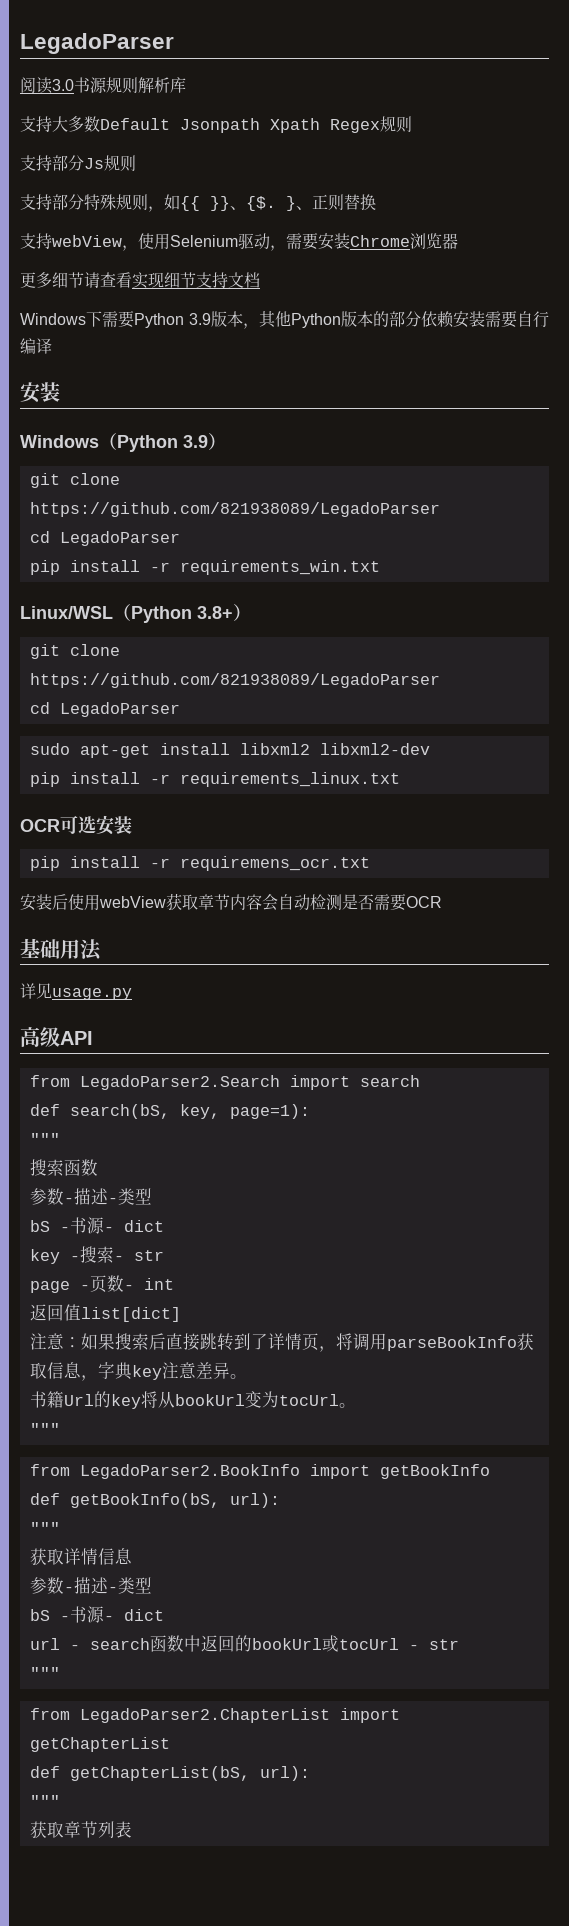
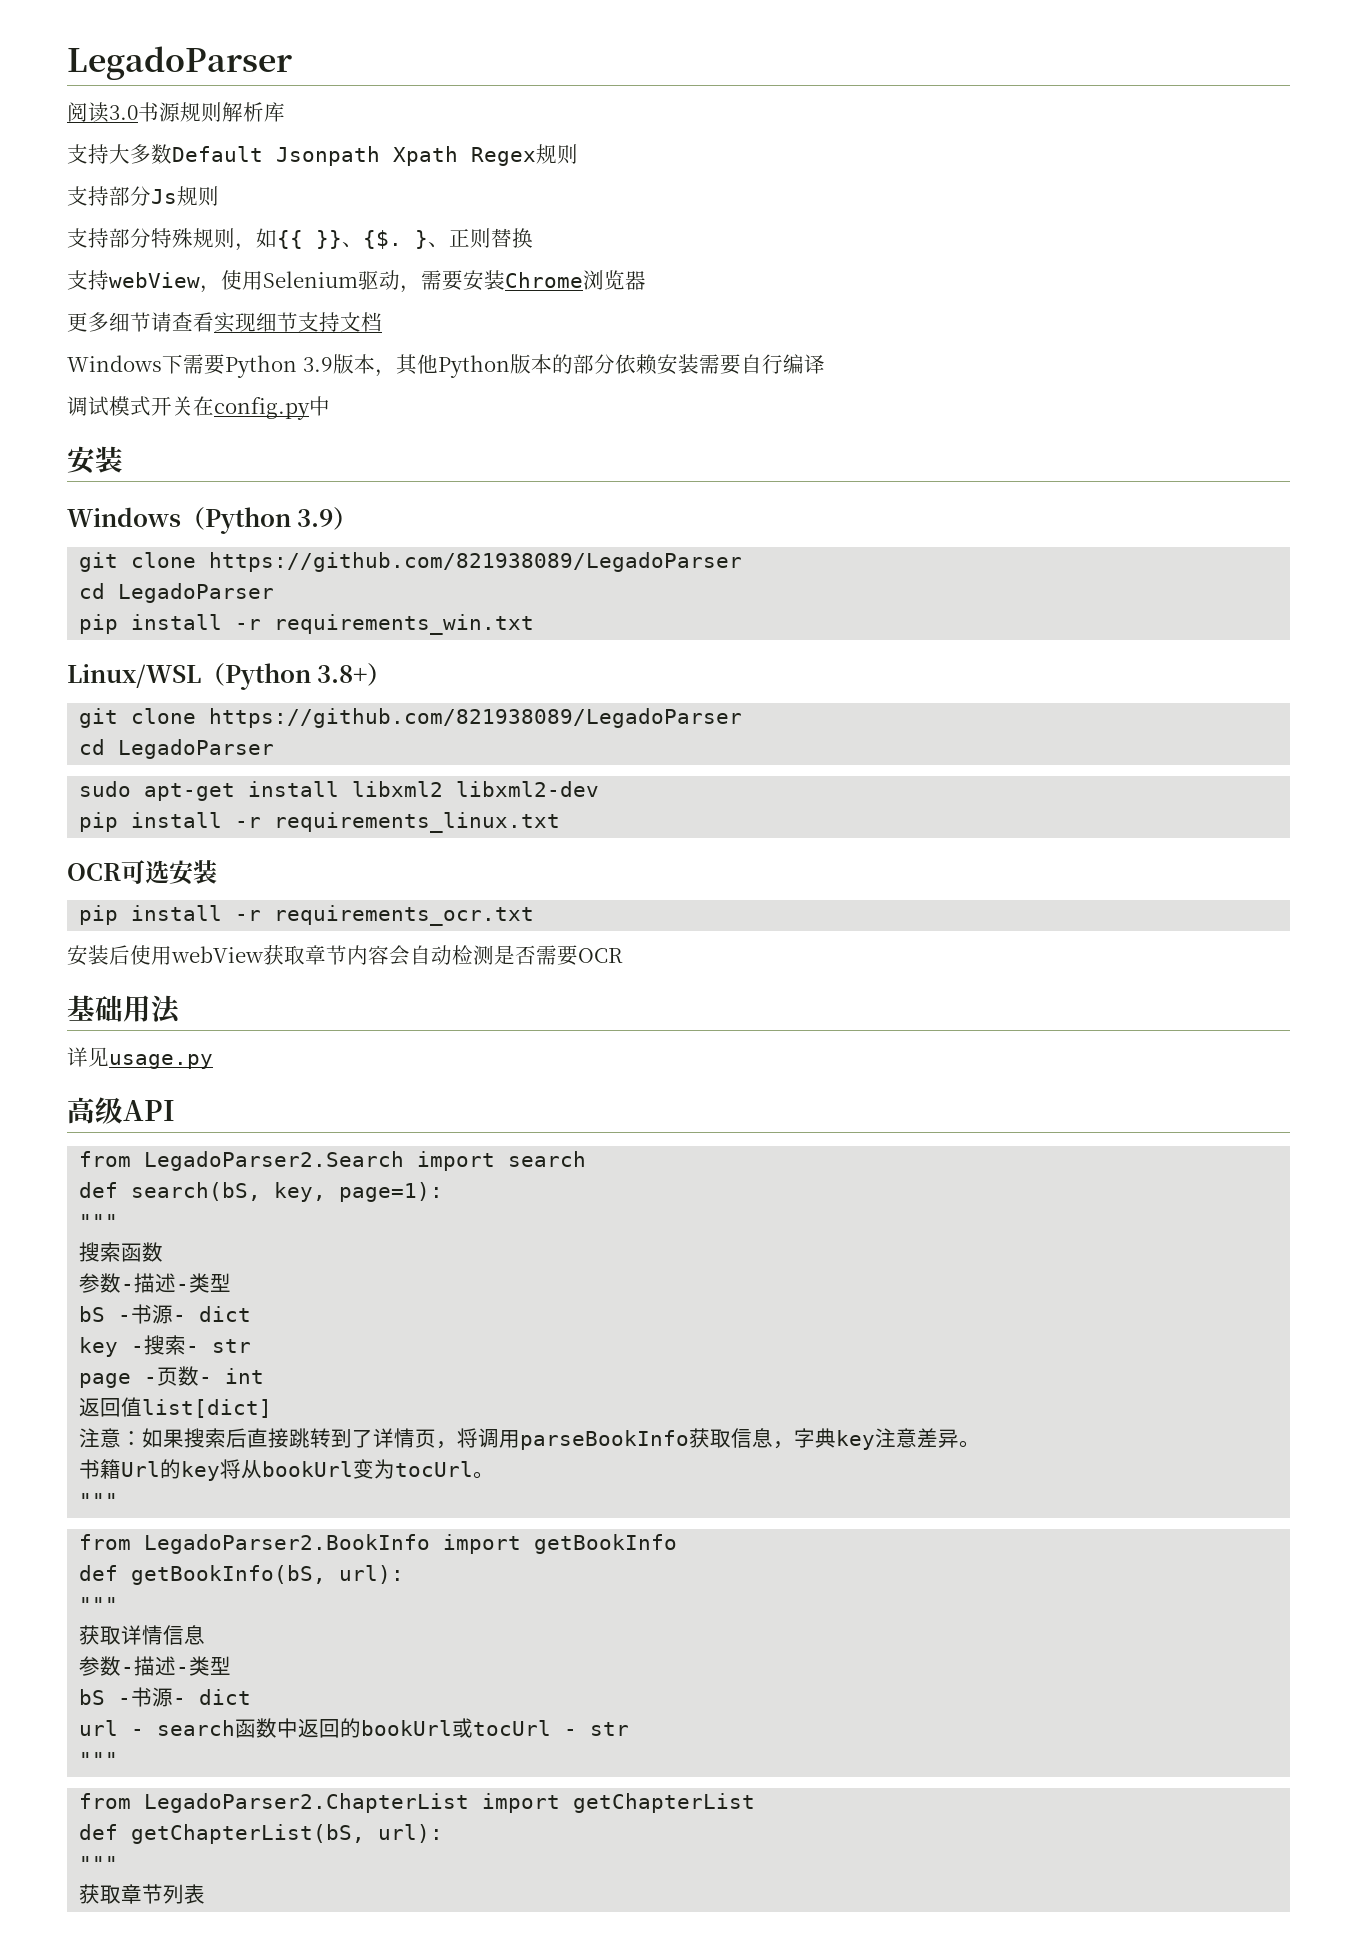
(52, 346) none -> [67,396,330,420] // 调试模式开关在config.py中
[179,856,370,871] requiremens_ocr.txt -> [274,905,535,926] requirements_ocr.txt

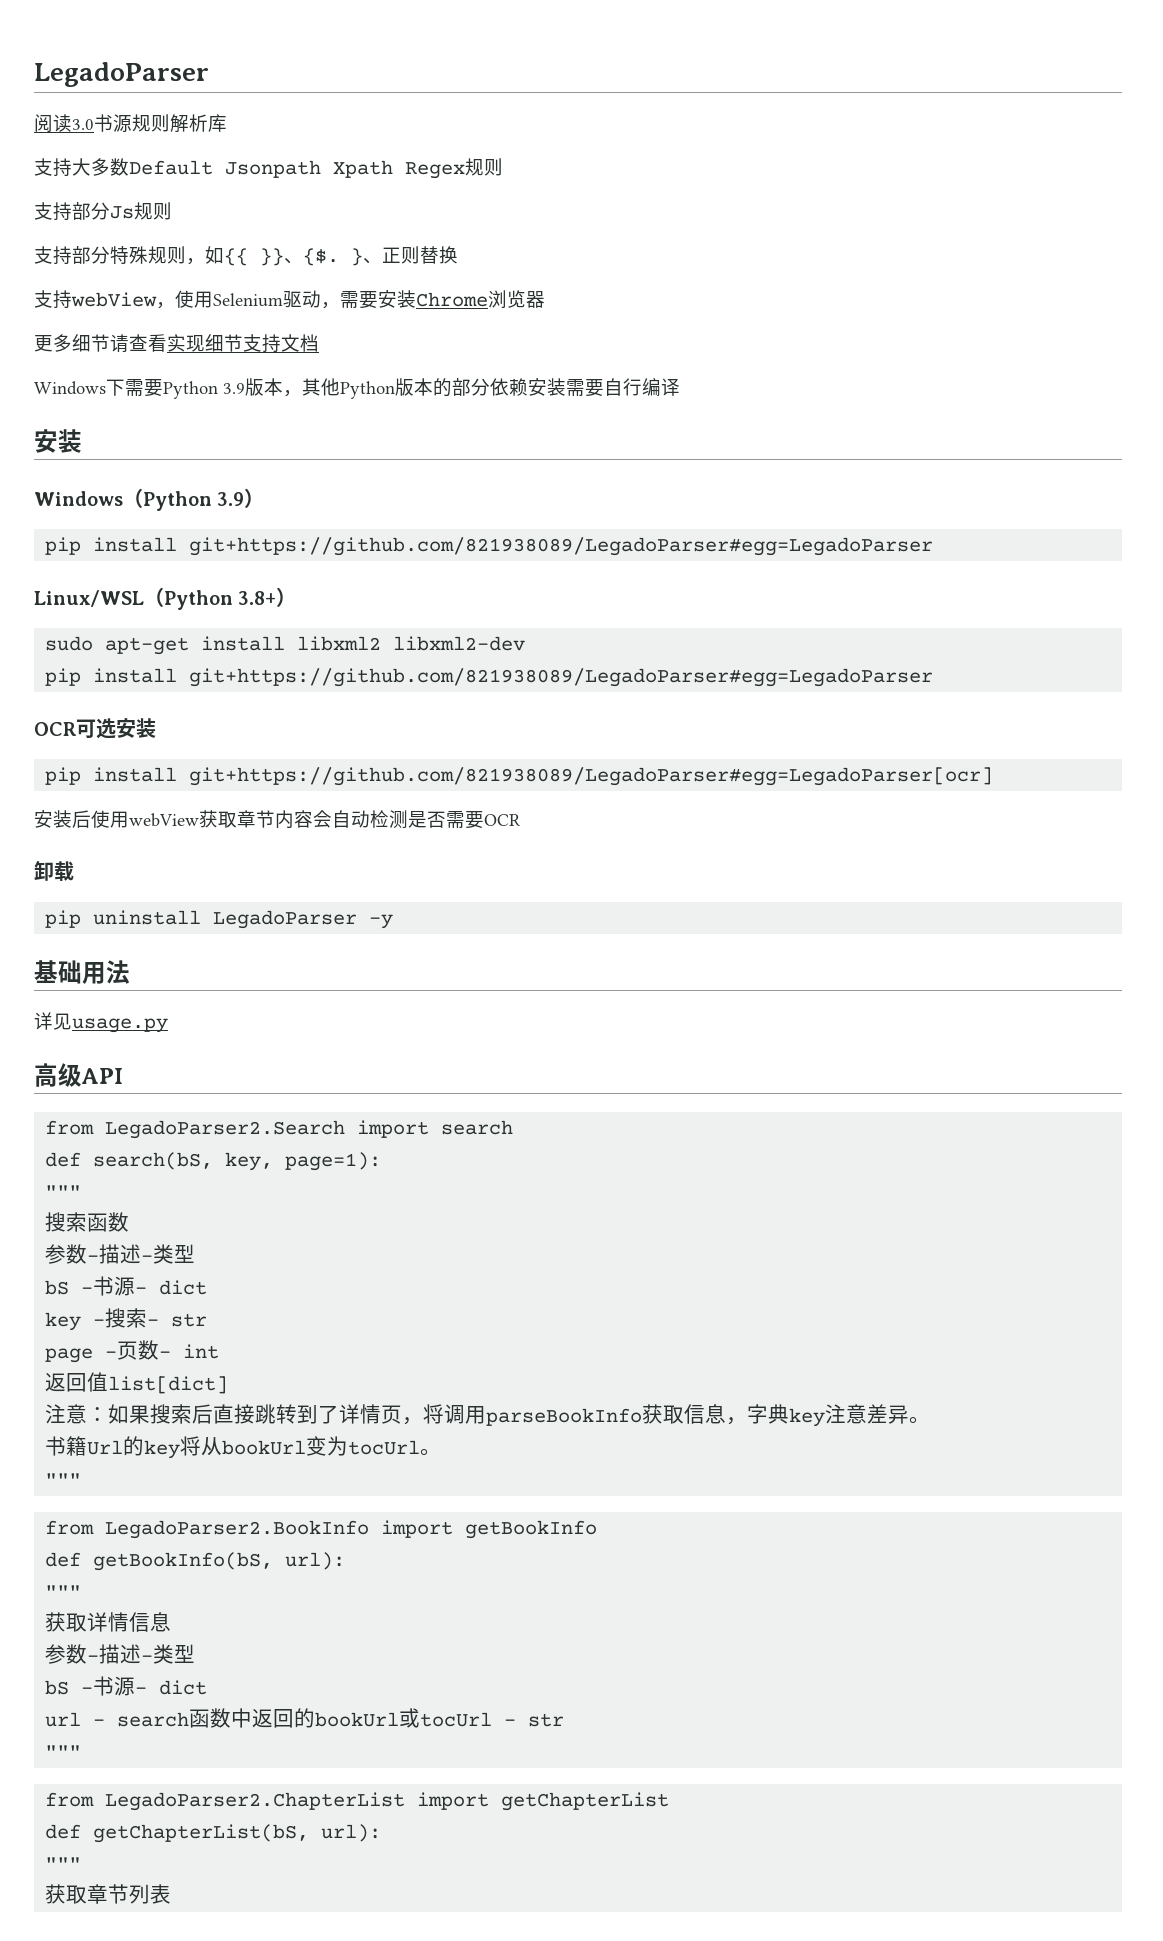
[67,396,330,420] // 调试模式开关在config.py中 -> (680, 387) none
[79,552,743,572] [79,583,275,603] [79,614,535,635] // git clone https://github.com/821938089/LegadoParser // cd LegadoParser // pip install -r requirements_win.txt -> [45,537,934,556] // pip install git+https://github.com/821938089/LegadoParser#egg=LegadoParser
[79,708,743,728] [79,739,275,759] // git clone https://github.com/821938089/LegadoParser // cd LegadoParser -> (297, 597) none
[235,812,561,833] -r requirements_linux.txt -> [189,668,934,687] git+https://github.com/821938089/LegadoParser#egg=LegadoParser
[235,905,535,926] -r requirements_ocr.txt -> [189,767,994,786] git+https://github.com/821938089/LegadoParser#egg=LegadoParser[ocr]
(623, 955) none -> [34,861,74,881] [45,910,394,929] // 卸载 // pip uninstall LegadoParser -y

